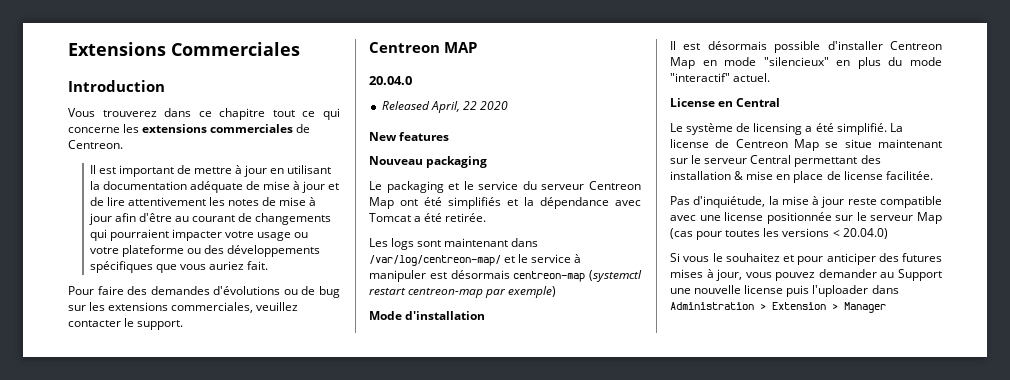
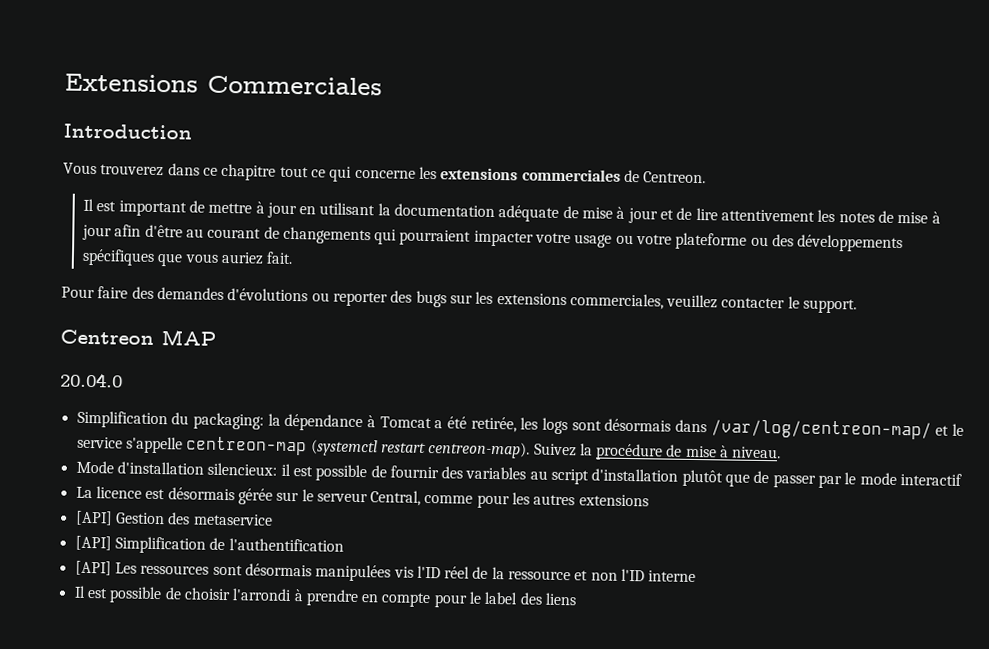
[301,286,341,298] de bug -> [332,290,447,308] reporter des bugs
[381,101,508,113] [369,132,450,141] [369,156,488,168] [369,181,641,193] [369,197,518,209] Released April, 22 2020 // New features // Nouveau packaging // Le packaging et le service du serveur Centreon Map ont été simplifiés et -> [76,410,264,430] Simplification du packaging:
[615,200,641,206] avec -> [366,415,376,428] à
[445,213,487,222] [369,238,388,247] retirée. // Les -> [470,416,539,433] retirée, les
[444,238,509,247] maintenant -> [604,418,672,432] désormais
[574,254,582,263] [369,270,642,282] [369,286,557,298] [369,311,486,320] [670,41,942,53] [670,57,942,69] [670,73,771,82] [670,98,781,107] [670,123,903,135] [670,139,942,151] [670,155,881,167] [670,171,933,183] [670,196,942,208] [670,212,942,224] [670,228,888,240] [670,253,942,265] [670,269,942,281] [670,285,899,297] [670,302,886,313] à manipuler est désormais centreon-map (systemctl restart centreon-map par exemple) // Mode d'installation // Il est désormais possible d'installer Centreon Map en mode "silencieux" en plus du mode "interactif" actuel. // License en Central // Le système de licensing a été simplifié. La license de Centreon Map se situe maintenant sur le serveur Central permettant des installation & mise en place de license facilitée. // Pas d'inquiétude, la mise à jour reste compatible avec une license positionnée sur le serveur Map (cas pour toutes les versions < 20.04.0) // Si vous le souhaitez et pour anticiper des futures mises à jour, vous pouvez demander au Support une nouvelle license puis l'uploader dans Administration > Extension > Manager -> [125,436,782,461] [75,460,963,489] [75,486,649,509] [74,510,273,526] [74,535,344,554] [74,560,697,583] [73,585,578,608] s'appelle centreon-map (systemctl restart centreon-map). Suivez la procédure de mise à niveau. // Mode d'installation silencieux: il est possible de fournir des variables au script d'installation plutôt que de passer par le mode interactif // La licence est désormais gérée sur le serveur Central, comme pour les autres extensions // [API] Gestion des metaservice // [API] Simplification de l'authentification // [API] Les ressources sont désormais manipulées vis l'ID réel de la ressource et non l'ID interne // Il est possible de choisir l'arrondi à prendre en compte pour le label des liens

